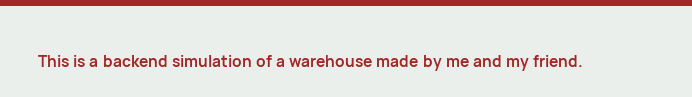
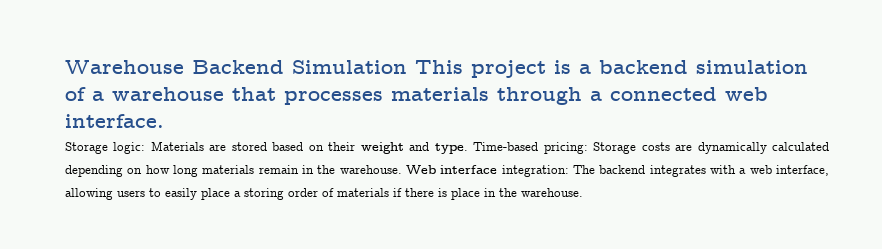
[38,55,69,67] This -> [65,60,546,78] Warehouse Backend Simulation This project
[376,55,584,71] made by me and my friend. -> [232,87,768,105] [65,114,164,128] [65,141,830,154] [65,165,830,177] [65,188,583,200] that processes materials through a connected web interface. // Storage logic: Materials are stored based on their weight and type. Time-based pricing: Storage costs are dynamically calculated depending on how long materials remain in the warehouse. Web interface integration: The backend integrates with a web interface, allowing users to easily place a storing order of materials if there is place in the warehouse.

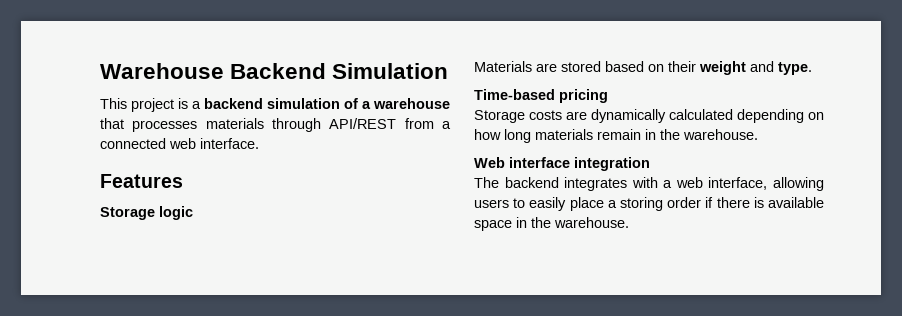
(407, 67) none -> (449, 71) //
(582, 96) none -> [329,118,434,129] API/REST from
[65,142,146,154] // Storage logic: -> [100,174,183,188] [100,206,193,220] // Features // Storage logic //
[473,142,588,154] Time-based pricing: -> [474,89,608,103] // Time-based pricing //
(402, 169) none -> (758, 134) //
[501,165,569,177] integration: -> [574,157,650,171] integration //
[322,188,389,197] of materials -> (702, 202) none
[451,188,480,200] place -> [768,197,824,208] [474,220,512,231] available space

